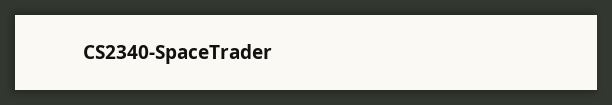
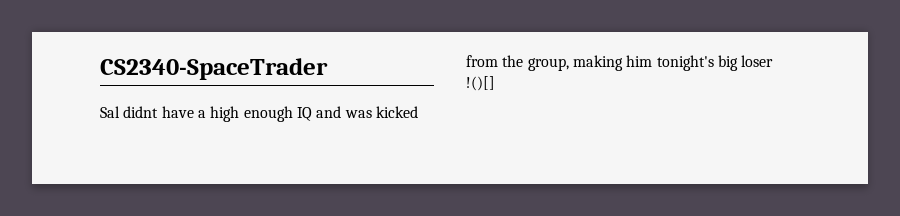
(272, 54) none -> [100,106,418,122] [466,55,774,71] [466,76,495,91] // Sal didnt have a high enough IQ and was kicked from the group, making him tonight's big loser !()[]

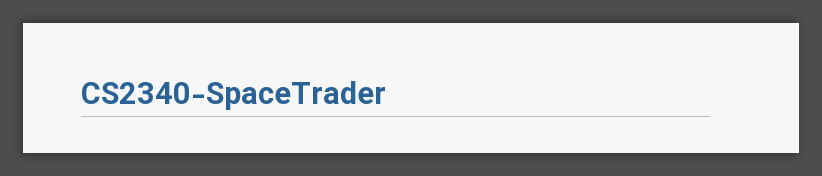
[100,106,418,122] [466,55,774,71] [466,76,495,91] // Sal didnt have a high enough IQ and was kicked from the group, making him tonight's big loser !()[] -> (386, 95) none

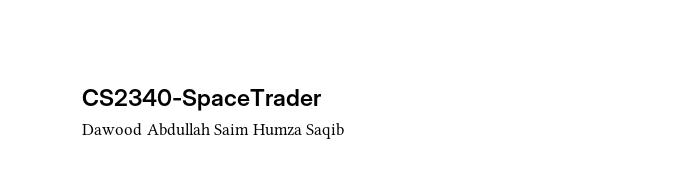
(386, 95) none -> [82,123,345,139] // Dawood Abdullah Saim Humza Saqib

